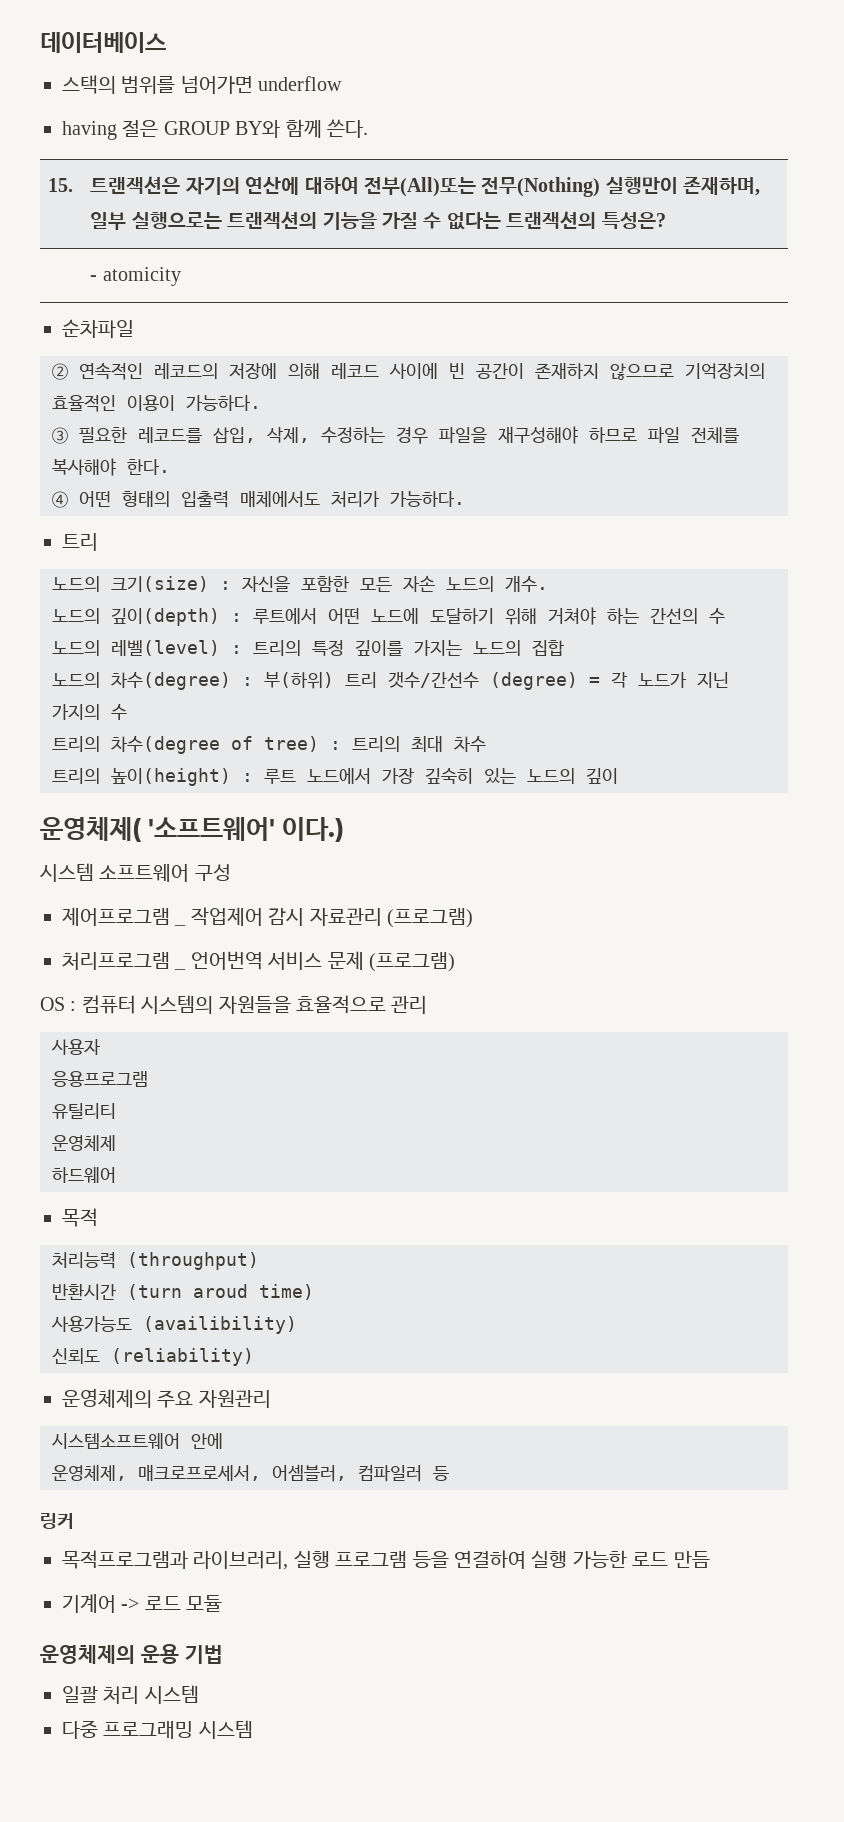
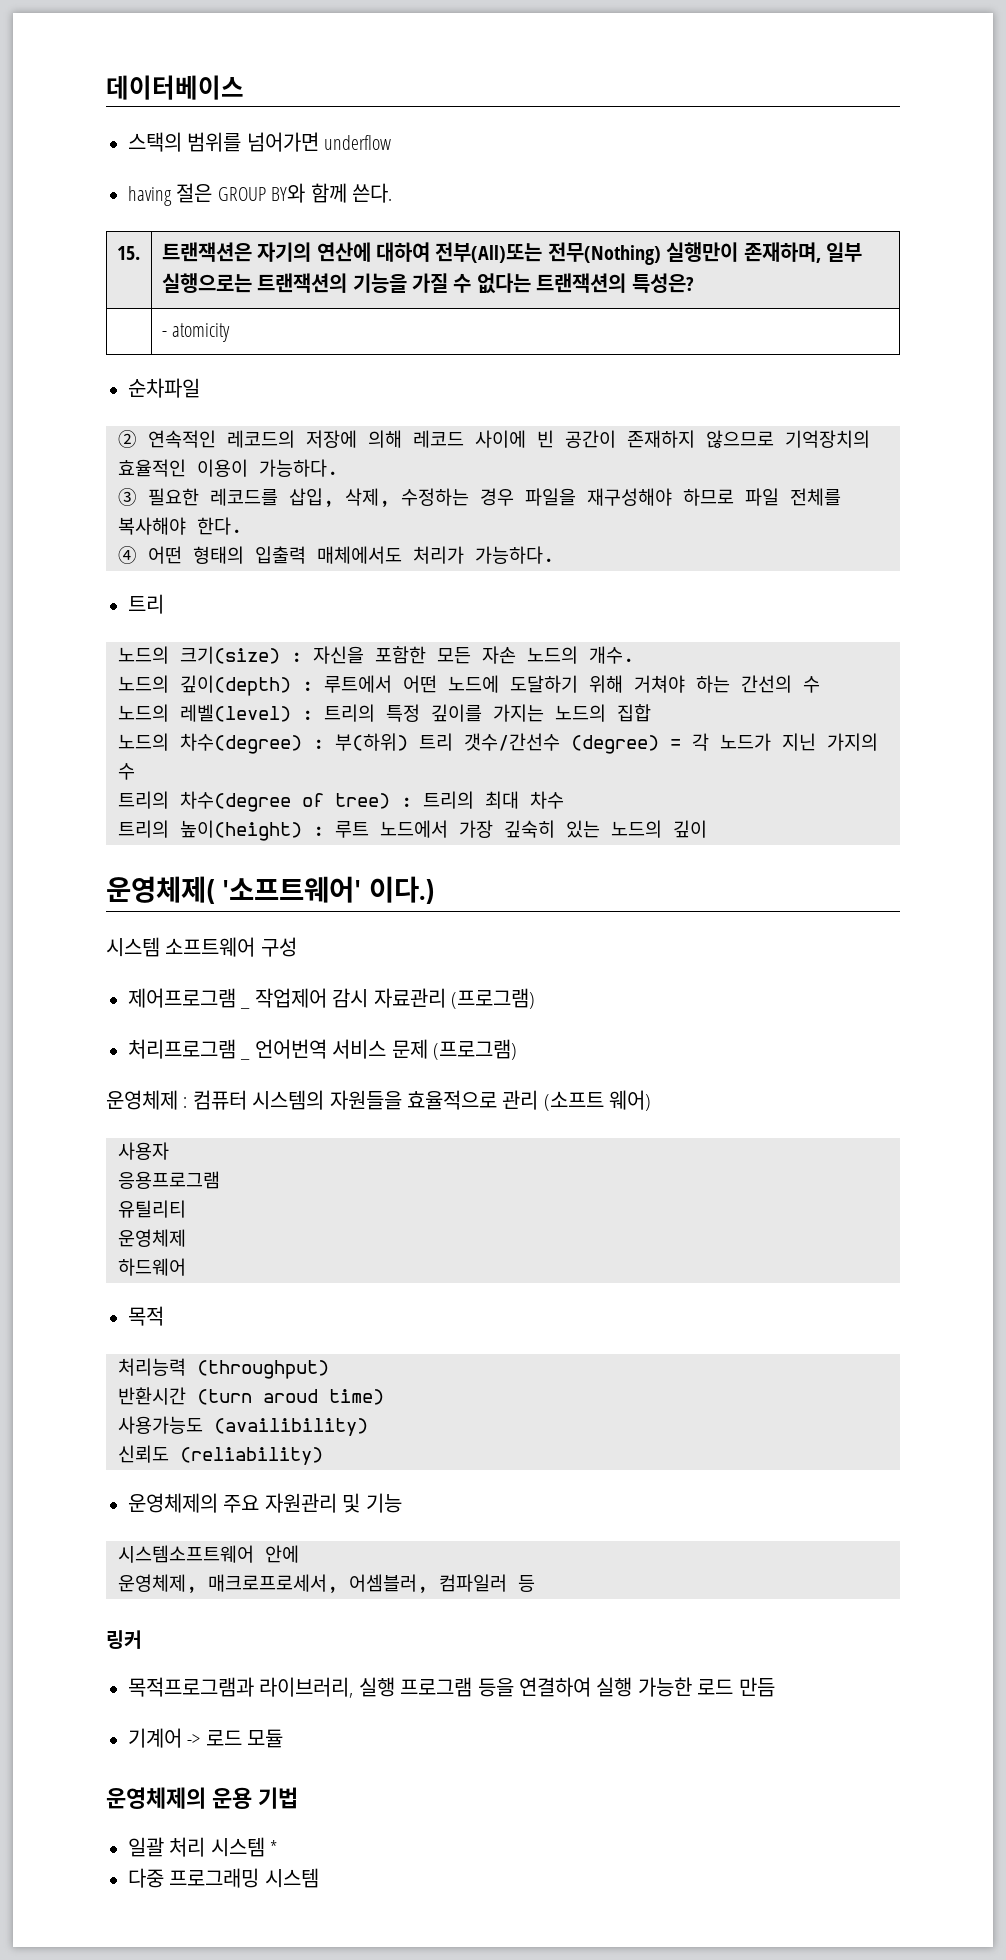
[40,997,65,1011] OS -> [106,1090,178,1110] 운영체제
(428, 1005) none -> [543,1090,652,1111] (소프트 웨어)
(271, 1399) none -> [342,1493,402,1513] 및 기능
(199, 1694) none -> [270,1840,278,1855] *

